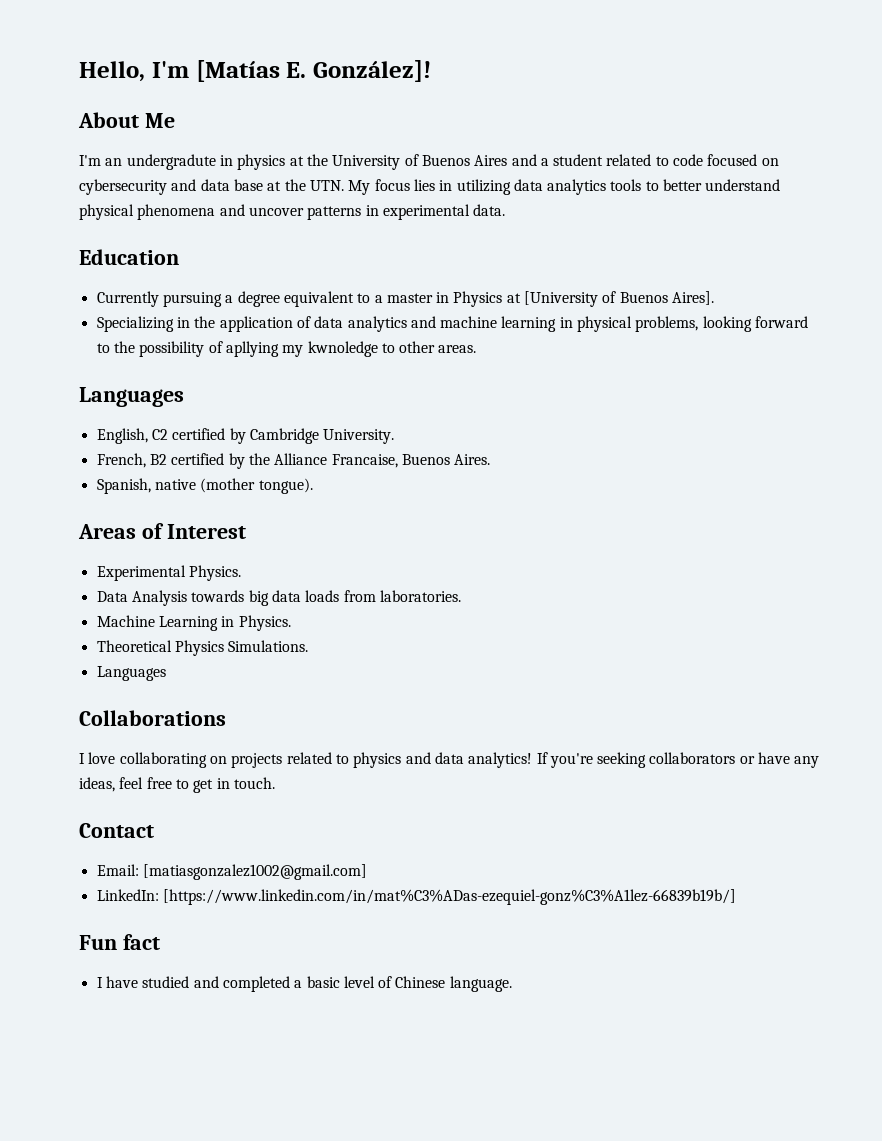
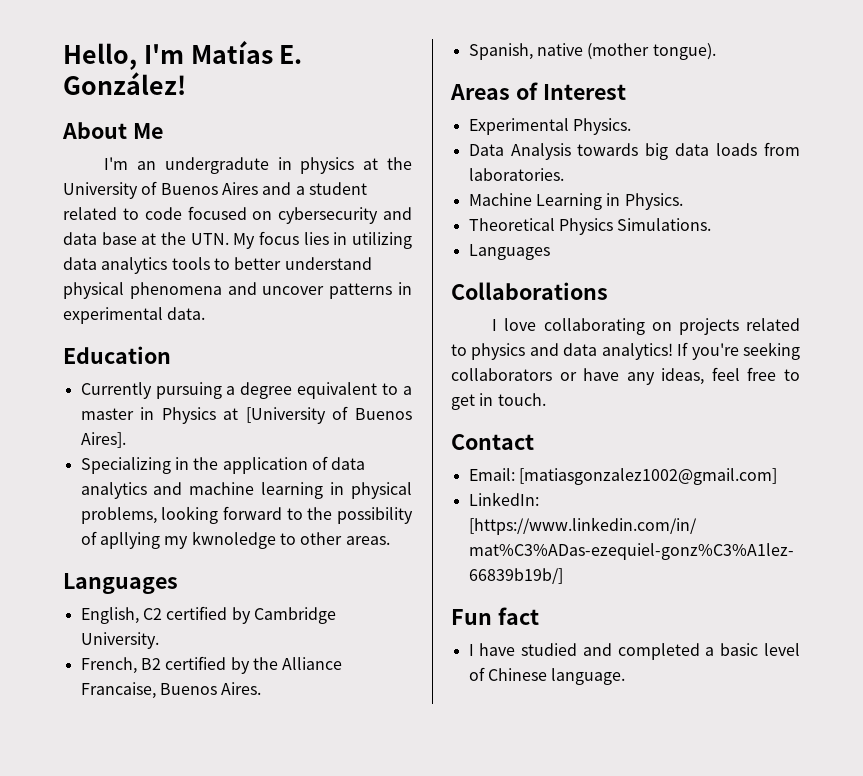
[195,60,431,82] [Matías E. González]! -> [190,40,303,64] [63,72,186,95] Matías E. González!

